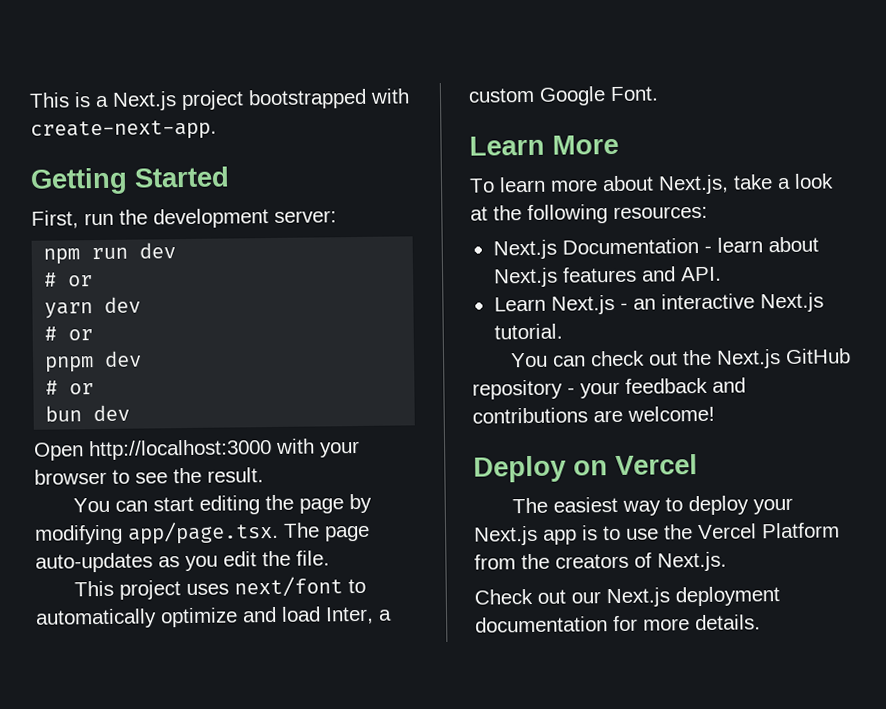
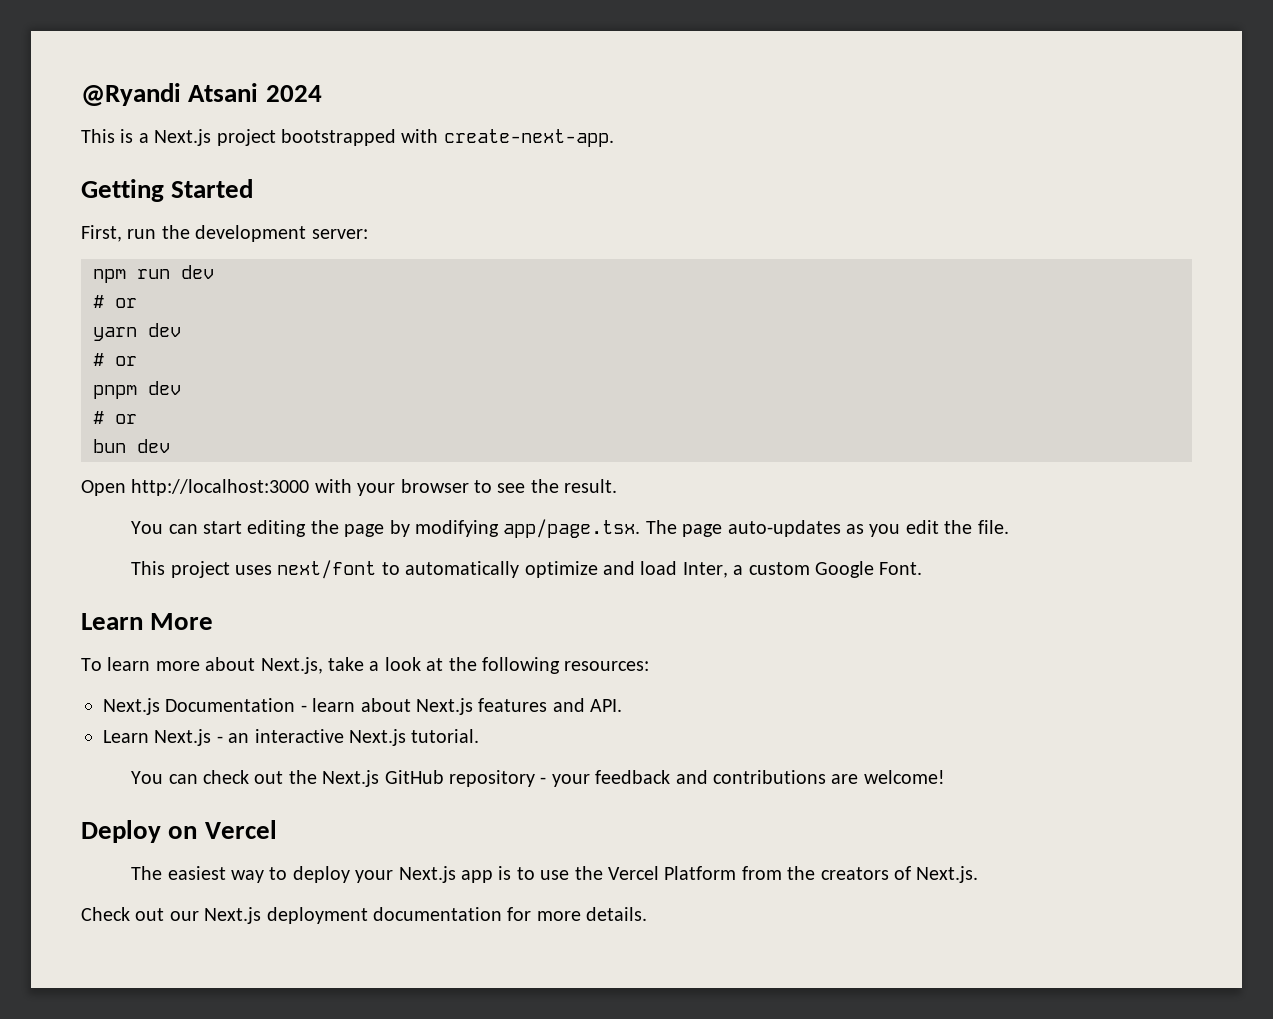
(29, 100) none -> [81,83,322,106] @Ryandi Atsani 2024 //

